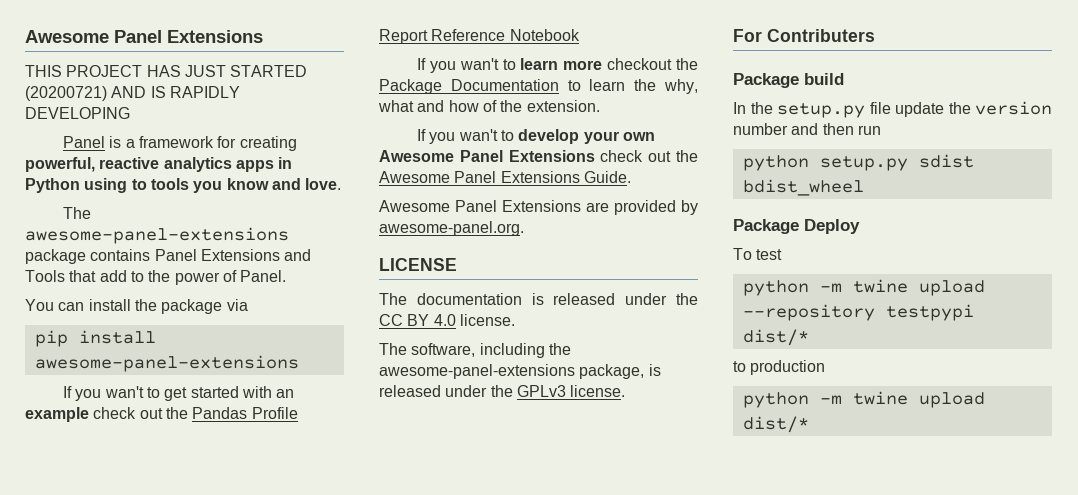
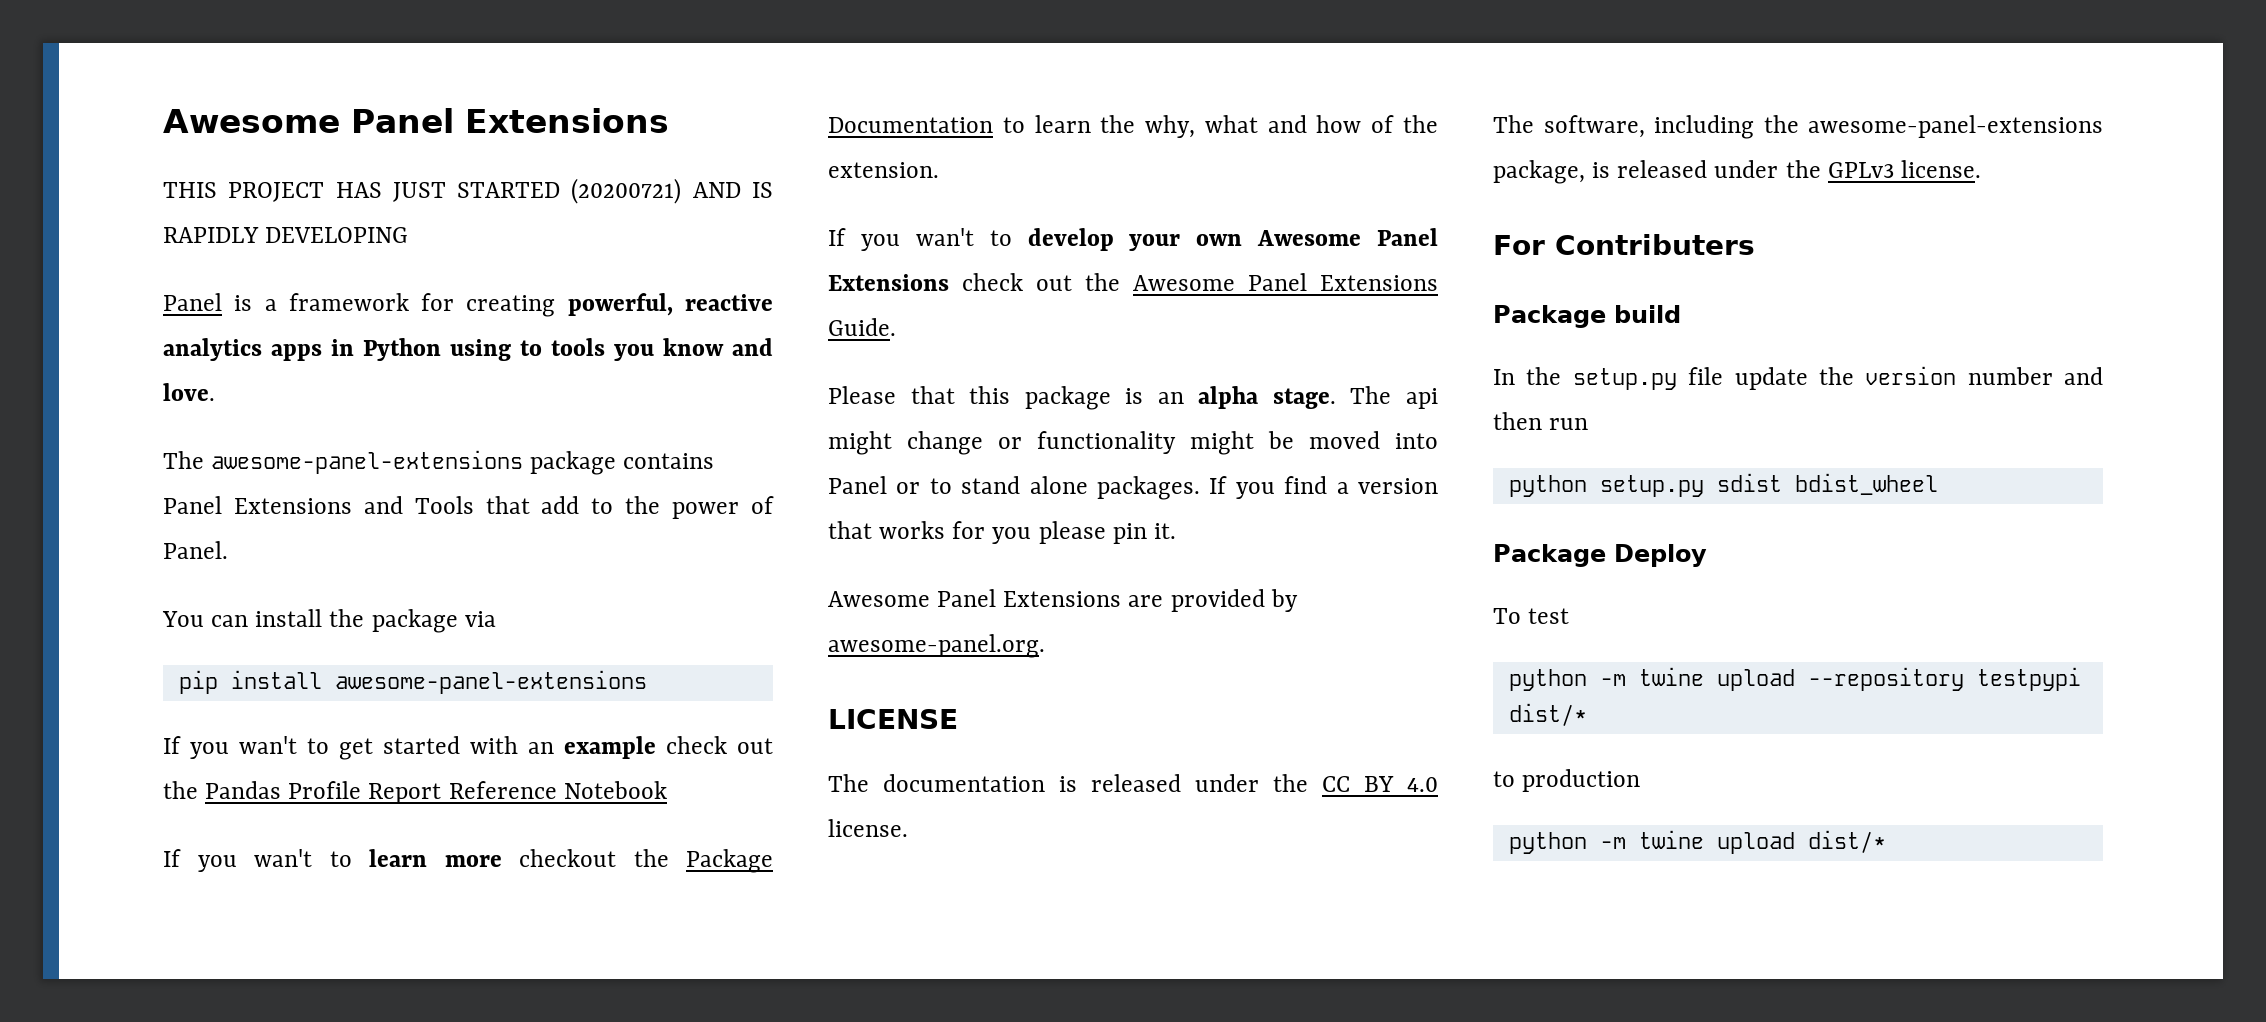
(631, 177) none -> [828,386,1438,410] [828,431,1438,455] [828,476,1438,500] [828,521,1176,544] // Please that this package is an alpha stage. The api might change or functionality might be moved into Panel or to stand alone packages. If you find a version that works for you please pin it.

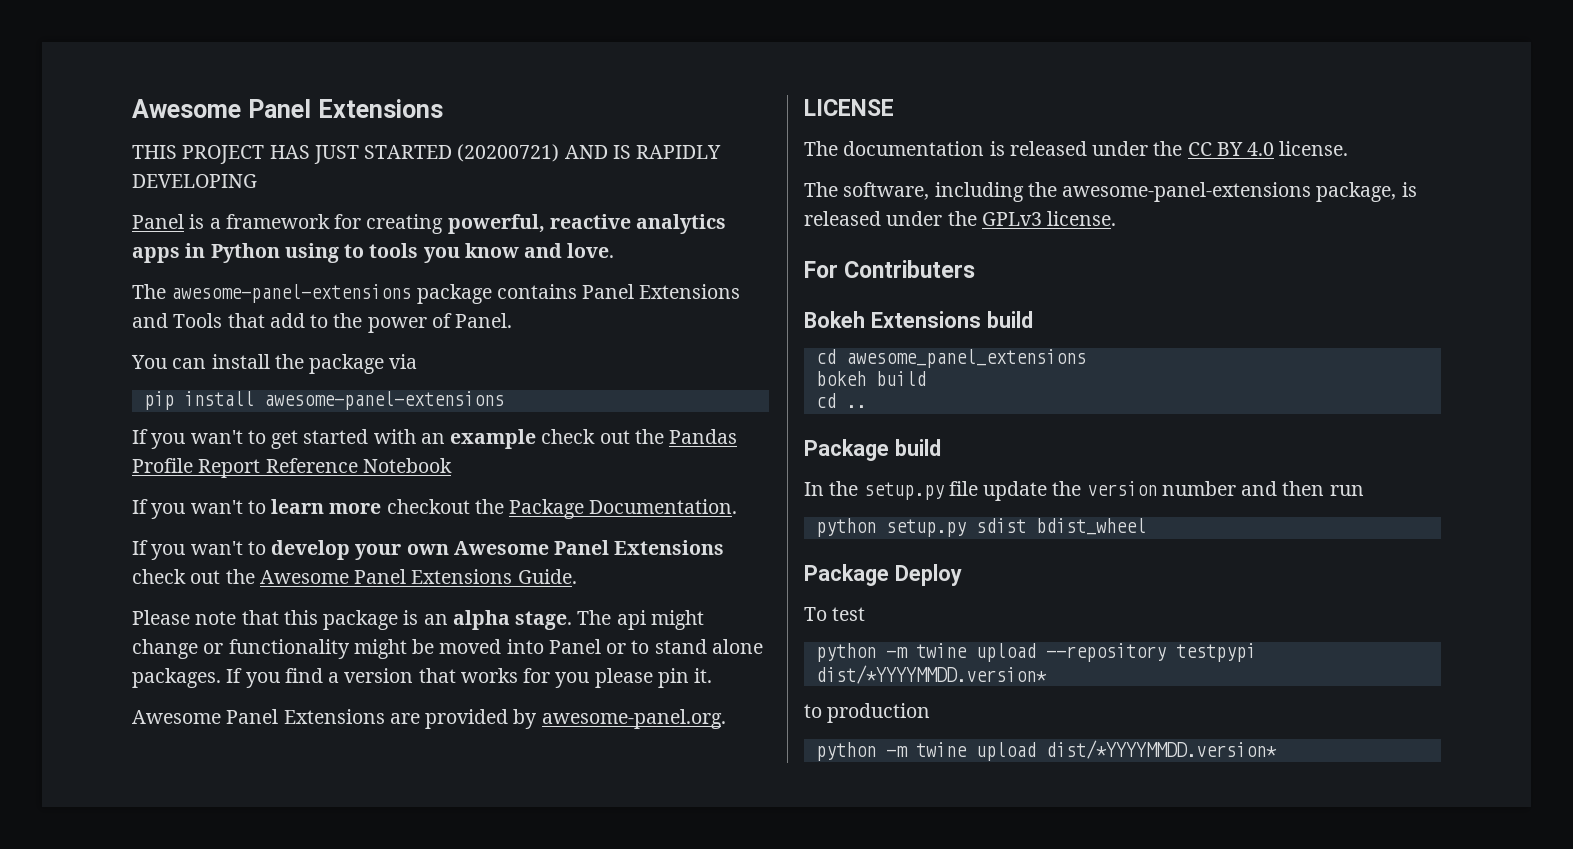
[828,115,1438,138] [828,162,939,178] Documentation to learn the why, what and how of the extension. -> [589,499,738,514] Documentation.
(896, 395) none -> [195,611,237,625] note
(1755, 244) none -> [804,311,1033,328] [815,349,1086,368] [815,371,926,386] [815,393,866,408] // Bokeh Extensions build // cd awesome_panel_extensions // bokeh build // cd ..
[1508,703,1587,726] dist/* -> [815,665,1047,684] dist/*YYYYMMDD.version*
[1807,830,1886,853] dist/* -> [1045,740,1277,759] dist/*YYYYMMDD.version*

